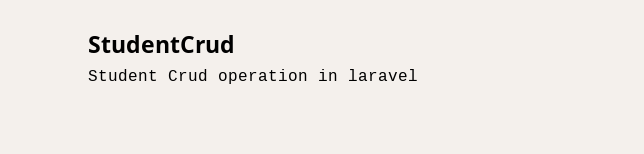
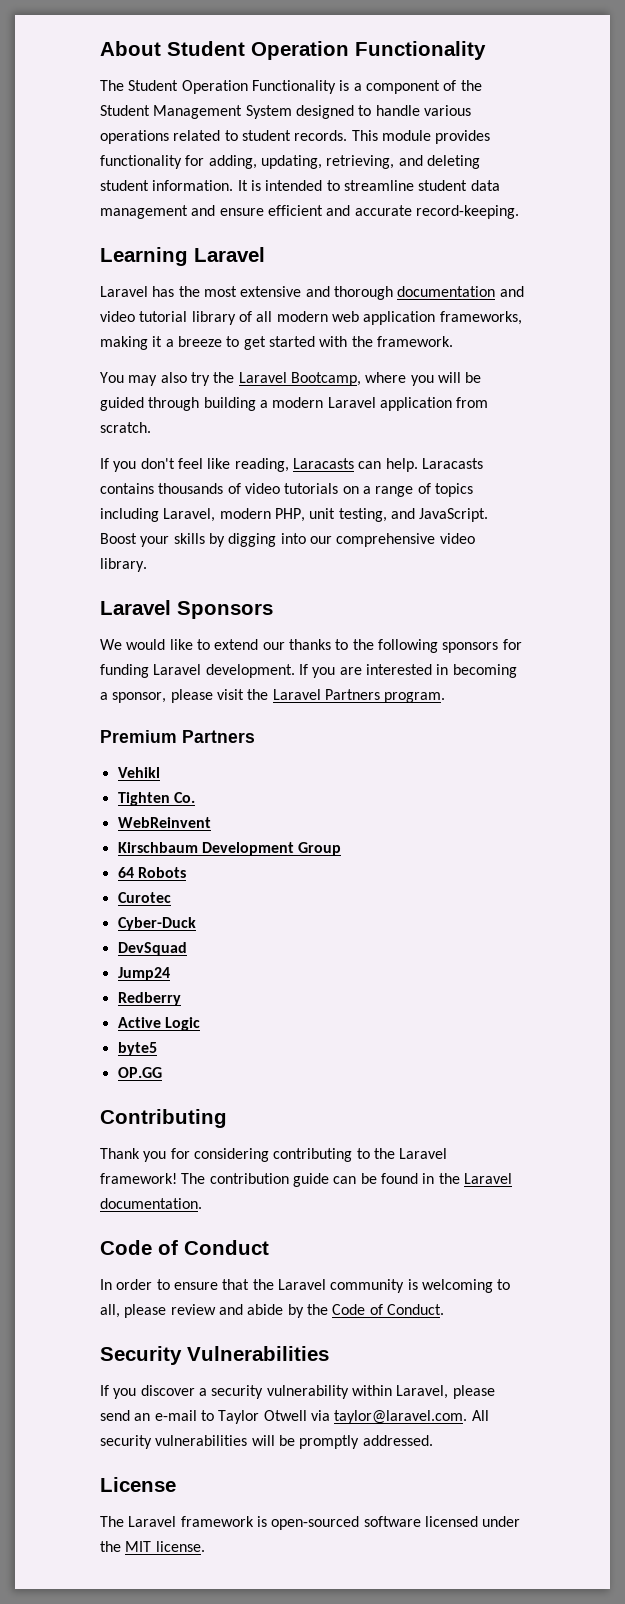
[88,35,235,53] [88,69,418,84] StudentCrud // Student Crud operation in laravel -> [100,41,486,60] [100,80,482,94] [100,105,471,119] [100,130,491,144] [100,155,480,169] [100,180,500,191] [100,205,519,219] [100,247,265,266] [100,286,524,300] [100,311,522,325] [100,336,453,350] [100,372,482,386] [100,397,489,411] [100,422,151,433] [100,458,483,472] [100,483,473,497] [100,508,489,522] [100,533,475,547] [100,558,147,572] [100,600,273,619] [100,639,522,653] [100,664,517,678] [100,689,446,703] [100,730,255,743] [117,767,160,778] [117,792,195,806] [117,817,211,828] [117,842,342,856] [117,867,186,878] [117,892,171,903] [117,917,196,931] [117,942,187,956] [117,967,170,981] [117,992,181,1006] [117,1017,200,1031] [117,1042,157,1056] [117,1067,162,1078] [100,1109,227,1128] [100,1148,448,1162] [100,1173,512,1187] [100,1198,202,1209] [100,1240,269,1255] [100,1279,511,1293] [100,1304,444,1318] [100,1346,329,1365] [100,1385,495,1399] [100,1410,489,1424] [100,1435,433,1449] [100,1477,176,1492] [100,1516,521,1530] [100,1541,205,1552] About Student Operation Functionality // The Student Operation Functionality is a component of the Student Management System designed to handle various operations related to student records. This module provides functionality for adding, updating, retrieving, and deleting student information. It is intended to streamline student data management and ensure efficient and accurate record-keeping. // Learning Laravel // Laravel has the most extensive and thorough documentation and video tutorial library of all modern web application frameworks, making it a breeze to get started with the framework. // You may also try the Laravel Bootcamp, where you will be guided through building a modern Laravel application from scratch. // If you don't feel like reading, Laracasts can help. Laracasts contains thousands of video tutorials on a range of topics including Laravel, modern PHP, unit testing, and JavaScript. Boost your skills by digging into our comprehensive video library. // Laravel Sponsors // We would like to extend our thanks to the following sponsors for funding Laravel development. If you are interested in becoming a sponsor, please visit the Laravel Partners program. // Premium Partners // Vehikl // Tighten Co. // WebReinvent // Kirschbaum Development Group // 64 Robots // Curotec // Cyber-Duck // DevSquad // Jump24 // Redberry // Active Logic // byte5 // OP.GG // Contributing // Thank you for considering contributing to the Laravel framework! The contribution guide can be found in the Laravel documentation. // Code of Conduct // In order to ensure that the Laravel community is welcoming to all, please review and abide by the Code of Conduct. // Security Vulnerabilities // If you discover a security vulnerability within Laravel, please send an e-mail to Taylor Otwell via taylor@laravel.com. All security vulnerabilities will be promptly addressed. // License // The Laravel framework is open-sourced software licensed under the MIT license.

